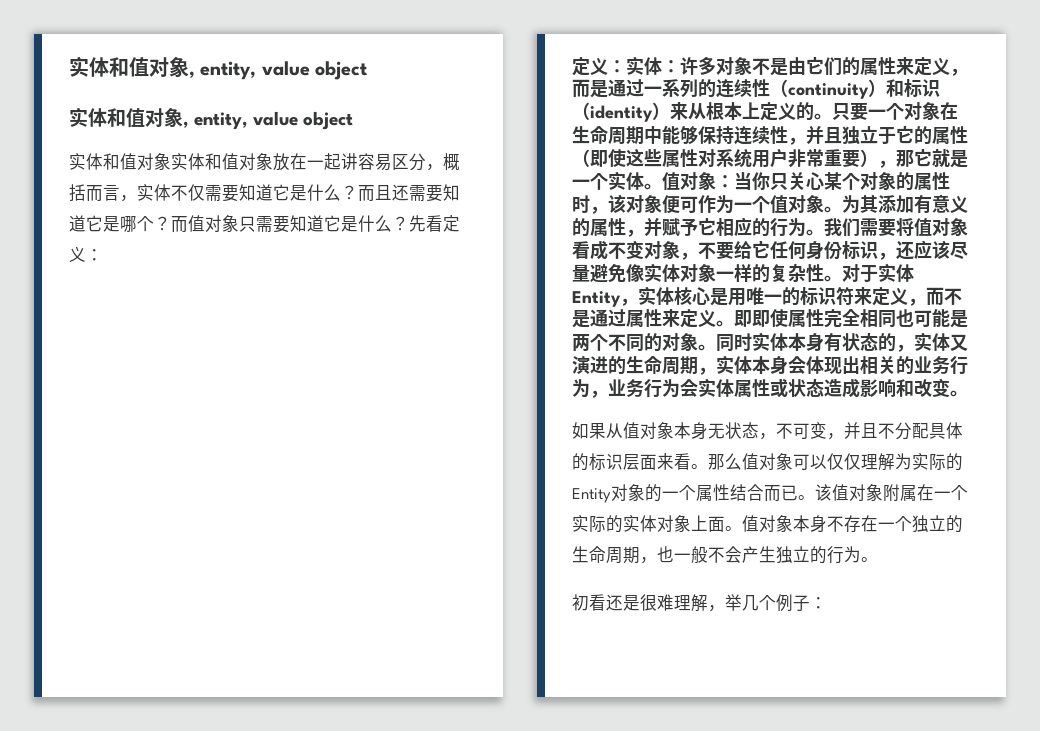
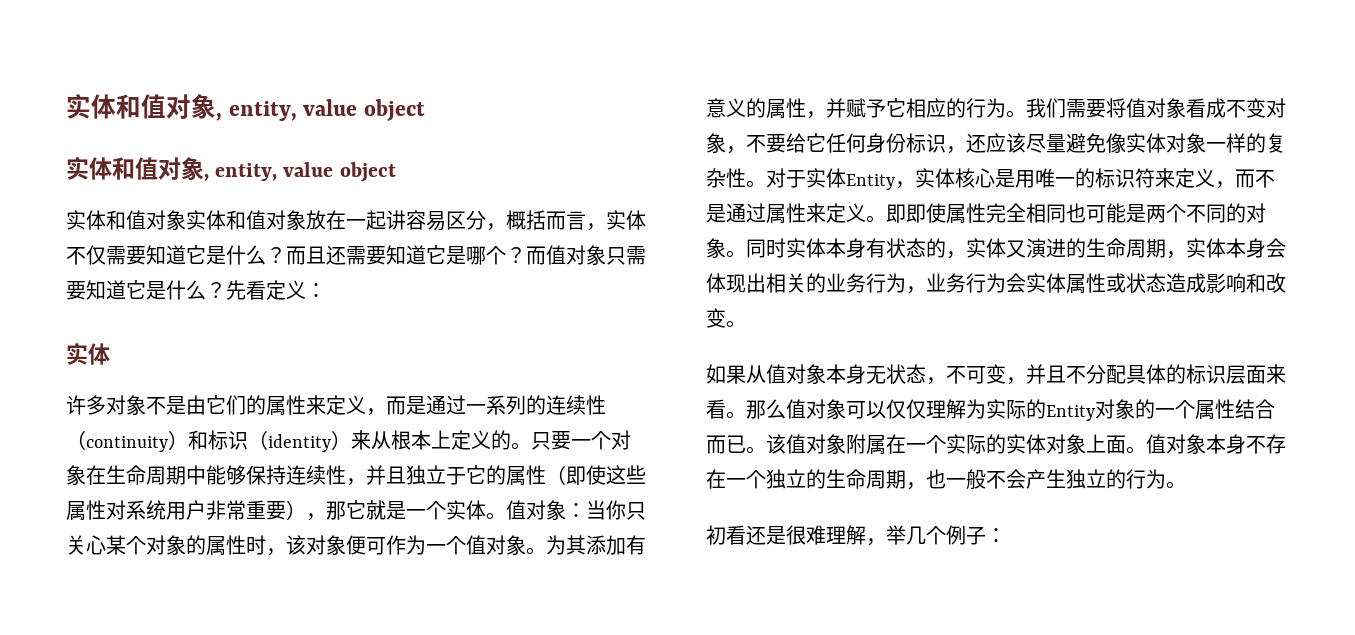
[572,56,680,76] 定义：实体： -> [66,342,110,365] 实体 //

